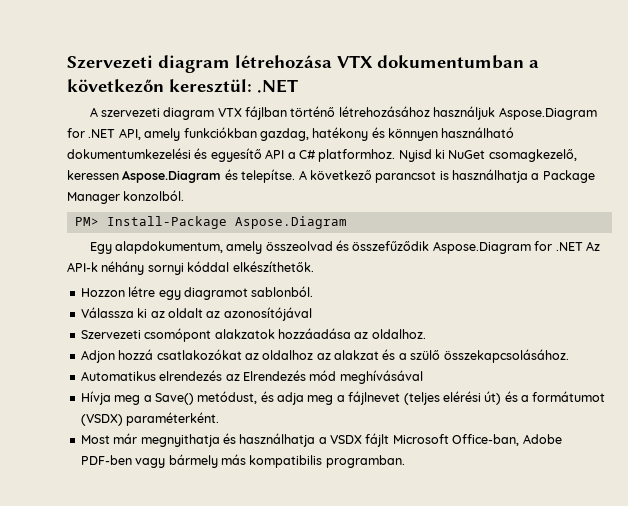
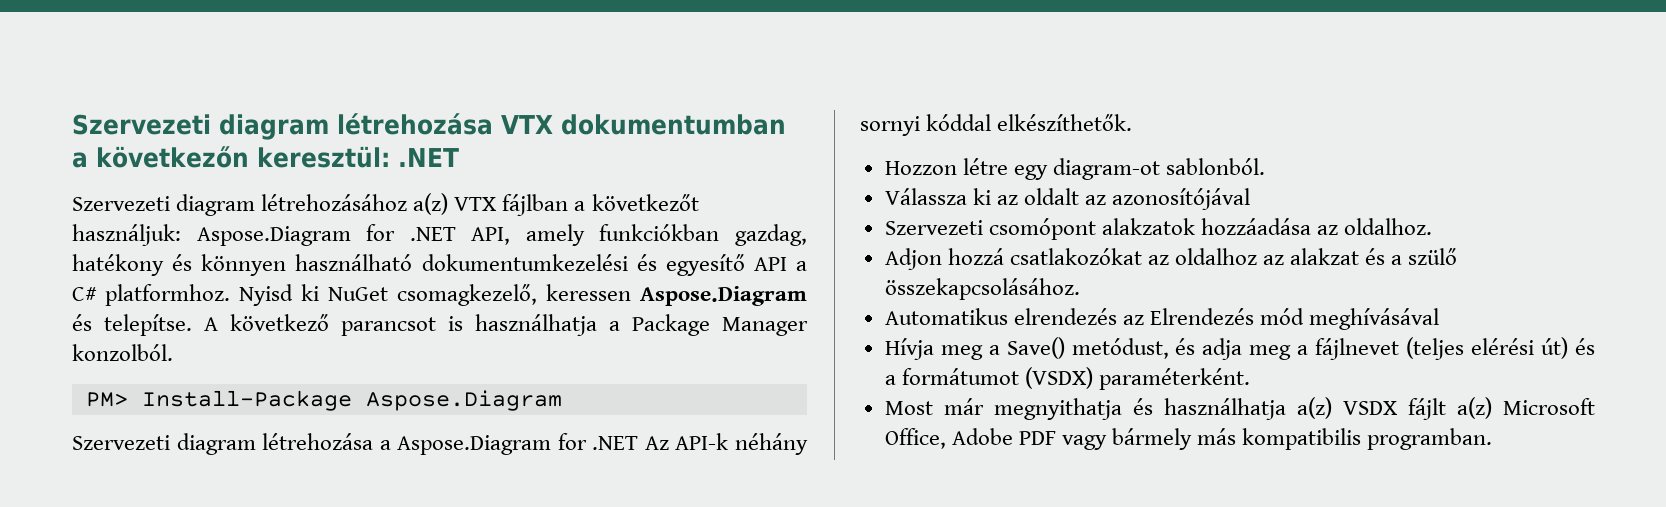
[89,106,496,120] A szervezeti diagram VTX fájlban történő létrehozásához használjuk -> [72,193,699,216] [72,224,181,246] Szervezeti diagram létrehozásához a(z) VTX fájlban a következőt használjuk:
[89,240,430,254] Egy alapdokumentum, amely összeolvad és összefűződik -> [72,433,391,455] Szervezeti diagram létrehozása a
[183,287,248,300] diagramot -> [1052,158,1160,180] diagram-ot
[318,437,327,444] a -> [1296,397,1332,419] a(z)
[392,434,562,446] [80,455,132,465] Microsoft Office-ban, Adobe PDF-ben -> [1456,397,1595,419] [884,428,1056,449] a(z) Microsoft Office, Adobe PDF

